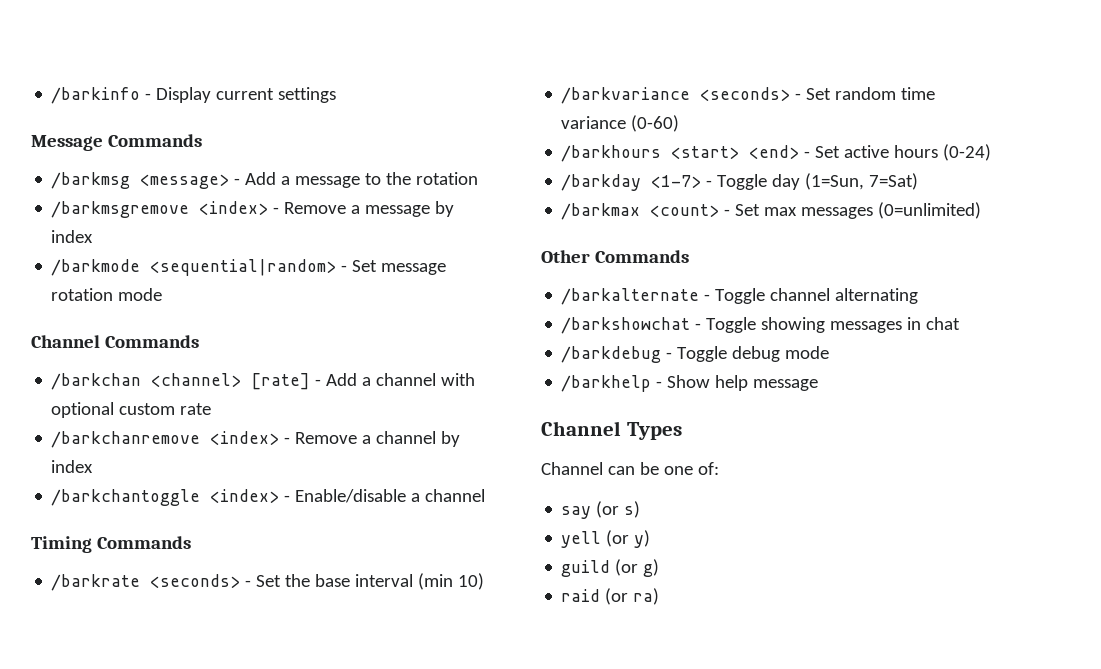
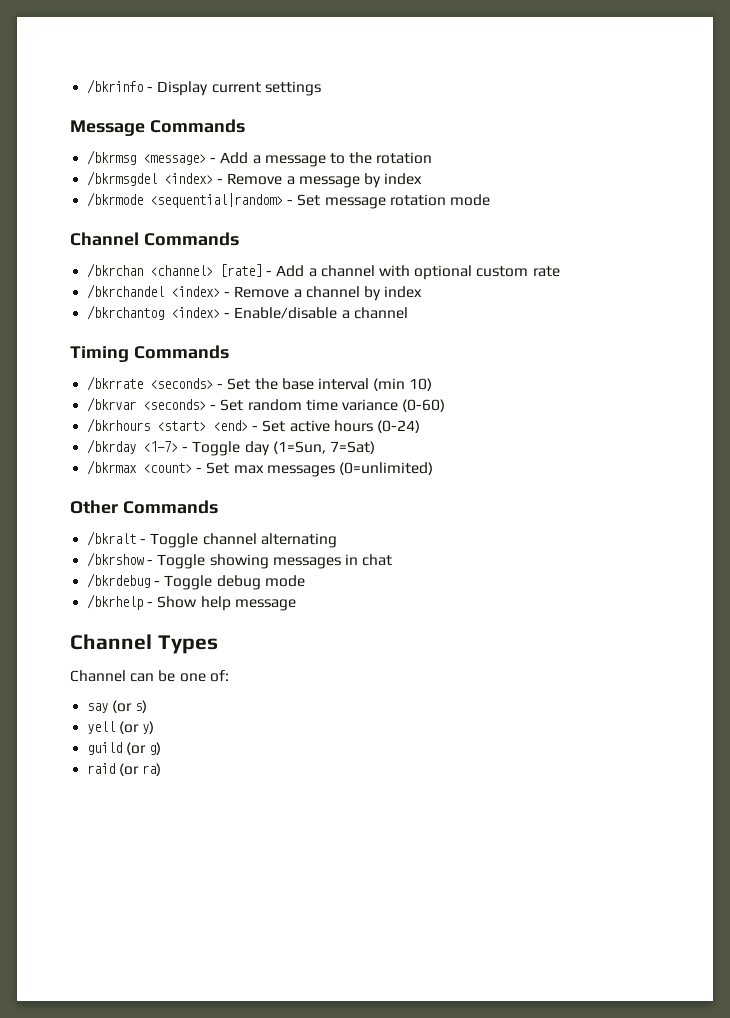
[51,87,141,104] /barkinfo -> [87,79,144,94] /bkrinfo
[51,172,131,189] /barkmsg -> [87,150,137,165] /bkrmsg
[51,201,190,218] /barkmsgremove -> [87,171,158,186] /bkrmsgdel
[51,259,141,276] /barkmode -> [87,192,144,207] /bkrmode
[51,373,142,390] /barkchan -> [87,263,144,278] /bkrchan
[51,431,201,448] /barkchanremove -> [87,284,165,299] /bkrchandel
[51,489,201,506] /barkchantoggle -> [87,305,165,320] /bkrchantog
[51,574,141,591] /barkrate -> [87,376,144,391] /bkrrate
[561,87,691,104] /barkvariance -> [87,397,137,412] /bkrvar
[561,145,662,162] /barkhours -> [87,418,151,433] /bkrhours
[561,174,642,191] /barkday -> [87,439,137,454] /bkrday
[561,203,641,220] /barkmax -> [87,460,138,475] /bkrmax
[561,288,700,305] /barkalternate -> [87,531,137,546] /bkralt
[561,317,691,334] /barkshowchat -> [87,552,145,567] /bkrshow
[561,346,662,363] /barkdebug -> [87,573,151,588] /bkrdebug
[561,375,652,392] /barkhelp -> [87,594,144,610] /bkrhelp

